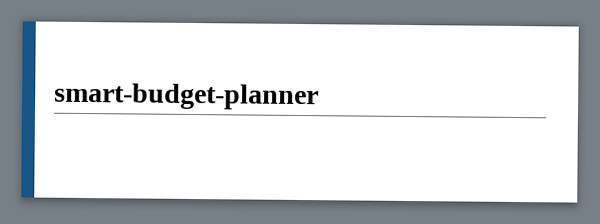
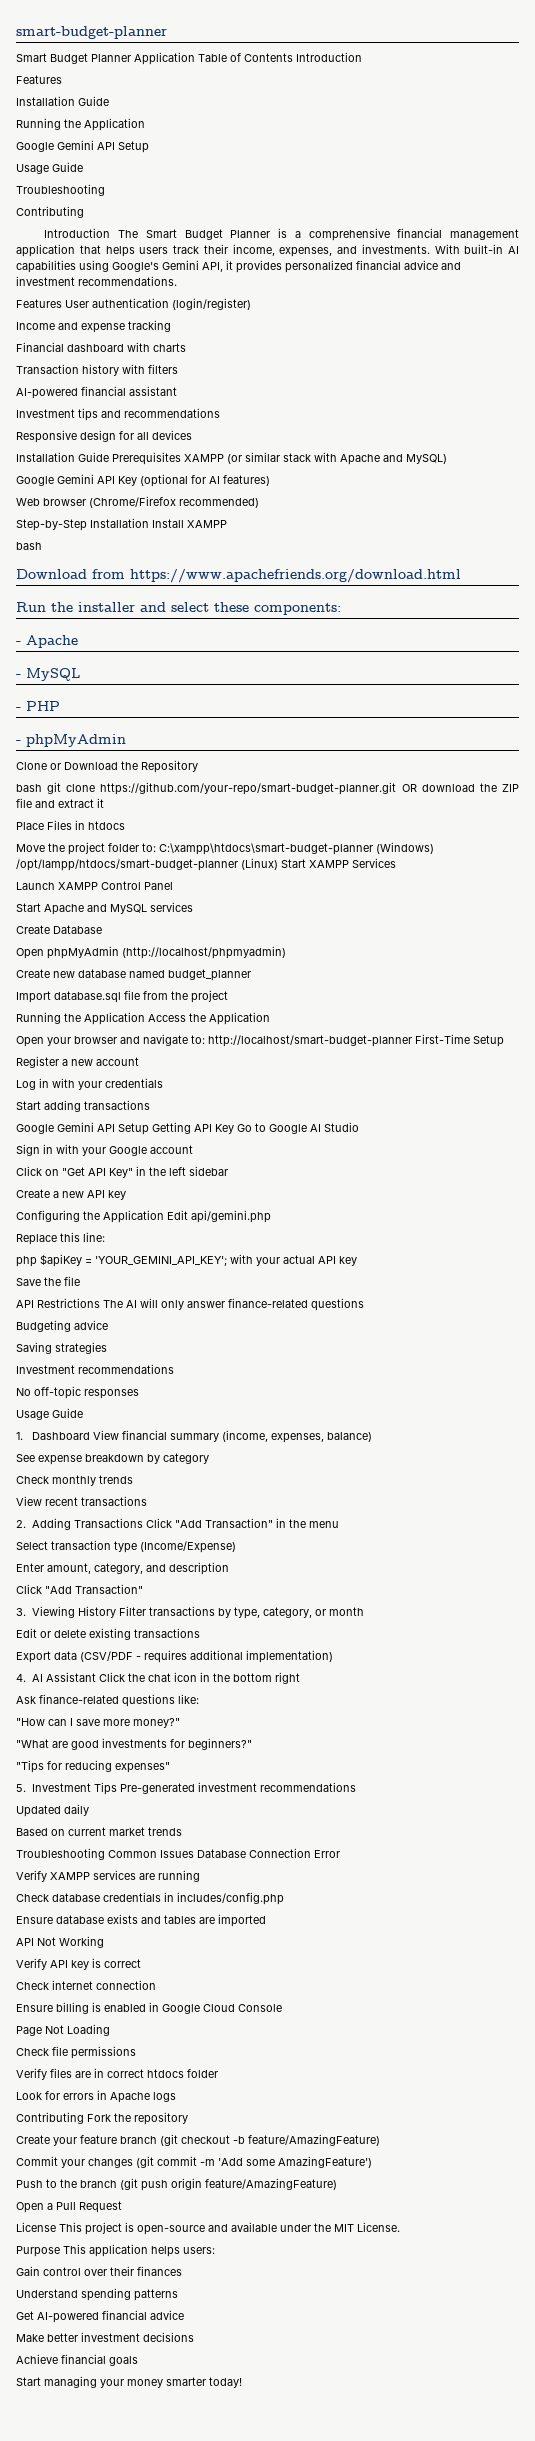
(319, 96) none -> [16,52,362,65] [16,75,62,84] [16,96,109,106] [16,118,145,131] [16,140,149,153] [16,162,83,174] [16,184,105,196] [16,206,84,218] [44,228,519,241] [16,244,519,257] [16,260,461,273] [16,276,177,286] [16,298,251,310] [16,320,171,333] [16,342,186,352] [16,364,178,376] [16,386,177,399] [16,408,220,421] [16,430,192,443] [16,452,447,465] [16,474,270,487] [16,496,259,508] [16,518,227,531] [16,542,42,550] [16,569,461,583] [16,602,341,615] [16,635,78,648] [16,668,80,681] [16,701,60,711] [16,734,126,747] [16,760,198,773] [16,782,520,795] [16,798,104,808] [16,820,125,830] [16,842,434,855] [16,858,396,871] [16,881,173,890] [16,902,193,915] [16,925,102,934] [16,946,286,959] [16,969,251,981] [16,990,228,1003] [16,1012,270,1025] [16,1034,504,1047] [16,1056,139,1068] [16,1078,163,1090] [16,1100,150,1112] [16,1122,359,1135] [16,1144,193,1156] [16,1166,228,1178] [16,1189,126,1200] [16,1210,271,1223] [16,1232,105,1245] [16,1254,357,1267] [16,1276,80,1286] [16,1298,364,1311] [16,1320,108,1332] [16,1342,107,1354] [16,1364,174,1374] [16,1386,139,1399] [16,1408,83,1420] [16,1430,372,1443] [16,1453,209,1465] [16,1475,133,1486] [16,1496,147,1506] [16,1518,339,1530] [16,1540,236,1553] [16,1562,229,1575] [16,1584,143,1594] [16,1606,364,1619] [16,1628,200,1640] [16,1650,333,1663] [16,1672,300,1684] [16,1694,199,1707] [16,1718,180,1728] [16,1738,252,1750] [16,1760,170,1773] [16,1782,356,1795] [16,1804,89,1817] [16,1827,182,1836] [16,1848,340,1860] [16,1870,200,1882] [16,1892,284,1905] [16,1914,266,1927] [16,1936,104,1948] [16,1958,141,1970] [16,1980,156,1990] [16,2002,282,2014] [16,2024,110,2036] [16,2046,136,2059] [16,2068,218,2080] [16,2090,176,2103] [16,2112,188,2125] [16,2134,380,2146] [16,2156,372,2168] [16,2178,337,2191] [16,2201,122,2213] [16,2222,400,2235] [16,2244,215,2257] [16,2266,182,2276] [16,2288,178,2301] [16,2310,184,2323] [16,2332,194,2342] [16,2354,138,2366] [16,2376,242,2388] // Smart Budget Planner Application Table of Contents Introduction // Features // Installation Guide // Running the Application // Google Gemini API Setup // Usage Guide // Troubleshooting // Contributing // Introduction The Smart Budget Planner is a comprehensive financial management application that helps users track their income, expenses, and investments. With built-in AI capabilities using Google's Gemini API, it provides personalized financial advice and investment recommendations. // Features User authentication (login/register) // Income and expense tracking // Financial dashboard with charts // Transaction history with filters // AI-powered financial assistant // Investment tips and recommendations // Responsive design for all devices // Installation Guide Prerequisites XAMPP (or similar stack with Apache and MySQL) // Google Gemini API Key (optional for AI features) // Web browser (Chrome/Firefox recommended) // Step-by-Step Installation Install XAMPP // bash // Download from https://www.apachefriends.org/download.html // Run the installer and select these components: // - Apache // - MySQL // - PHP // - phpMyAdmin // Clone or Download the Repository // bash git clone https://github.com/your-repo/smart-budget-planner.git OR download the ZIP file and extract it // Place Files in htdocs // Move the project folder to: C:\xampp\htdocs\smart-budget-planner (Windows) /opt/lampp/htdocs/smart-budget-planner (Linux) Start XAMPP Services // Launch XAMPP Control Panel // Start Apache and MySQL services // Create Database // Open phpMyAdmin (http://localhost/phpmyadmin) // Create new database named budget_planner // Import database.sql file from the project // Running the Application Access the Application // Open your browser and navigate to: http://localhost/smart-budget-planner First-Time Setup // Register a new account // Log in with your credentials // Start adding transactions // Google Gemini API Setup Getting API Key Go to Google AI Studio // Sign in with your Google account // Click on "Get API Key" in the left sidebar // Create a new API key // Configuring the Application Edit api/gemini.php // Replace this line: // php $apiKey = 'YOUR_GEMINI_API_KEY'; with your actual API key // Save the file // API Restrictions The AI will only answer finance-related questions // Budgeting advice // Saving strategies // Investment recommendations // No off-topic responses // Usage Guide // 1. Dashboard View financial summary (income, expenses, balance) // See expense breakdown by category // Check monthly trends // View recent transactions // 2. Adding Transactions Click "Add Transaction" in the menu // Select transaction type (Income/Expense) // Enter amount, category, and description // Click "Add Transaction" // 3. Viewing History Filter transactions by type, category, or month // Edit or delete existing transactions // Export data (CSV/PDF - requires additional implementation) // 4. AI Assistant Click the chat icon in the bottom right // Ask finance-related questions like: // "How can I save more money?" // "What are good investments for beginners?" // "Tips for reducing expenses" // 5. Investment Tips Pre-generated investment recommendations // Updated daily // Based on current market trends // Troubleshooting Common Issues Database Connection Error // Verify XAMPP services are running // Check database credentials in includes/config.php // Ensure database exists and tables are imported // API Not Working // Verify API key is correct // Check internet connection // Ensure billing is enabled in Google Cloud Console // Page Not Loading // Check file permissions // Verify files are in correct htdocs folder // Look for errors in Apache logs // Contributing Fork the repository // Create your feature branch (git checkout -b feature/AmazingFeature) // Commit your changes (git commit -m 'Add some AmazingFeature') // Push to the branch (git push origin feature/AmazingFeature) // Open a Pull Request // License This project is open-source and available under the MIT License. // Purpose This application helps users: // Gain control over their finances // Understand spending patterns // Get AI-powered financial advice // Make better investment decisions // Achieve financial goals // Start managing your money smarter today!

